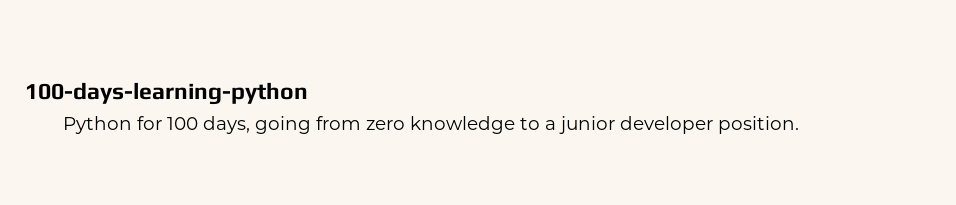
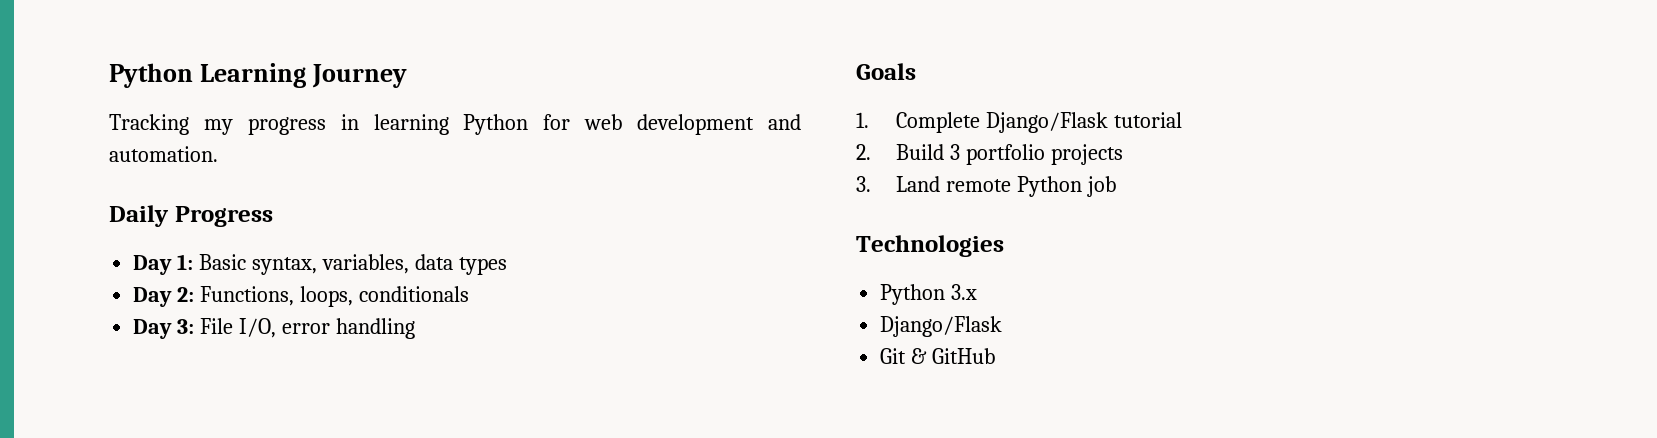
[25,82,308,105] [63,116,800,134] 100-days-learning-python // Python for 100 days, going from zero knowledge to a junior developer position. -> [109,63,407,88] [109,114,802,135] [109,146,218,162] [109,205,273,227] [133,254,507,275] [133,286,469,307] [133,318,415,339] [856,63,916,80] [856,112,1182,133] [856,144,1123,165] [856,176,1116,197] [856,235,1004,257] [880,284,978,305] [880,316,1003,337] [880,348,996,364] Python Learning Journey // Tracking my progress in learning Python for web development and automation. // Daily Progress // Day 1: Basic syntax, variables, data types // Day 2: Functions, loops, conditionals // Day 3: File I/O, error handling // Goals // 1. Complete Django/Flask tutorial // 2. Build 3 portfolio projects // 3. Land remote Python job // Technologies // Python 3.x // Django/Flask // Git & GitHub

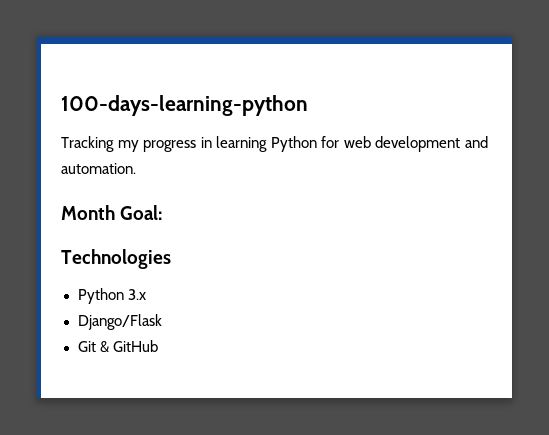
[109,63,407,88] Python Learning Journey -> [61,95,308,116] 100-days-learning-python
[109,205,273,227] [133,254,507,275] [133,286,469,307] [133,318,415,339] [856,63,916,80] [856,112,1182,133] [856,144,1123,165] [856,176,1116,197] Daily Progress // Day 1: Basic syntax, variables, data types // Day 2: Functions, loops, conditionals // Day 3: File I/O, error handling // Goals // 1. Complete Django/Flask tutorial // 2. Build 3 portfolio projects // 3. Land remote Python job -> [61,205,163,220] Month Goal:

